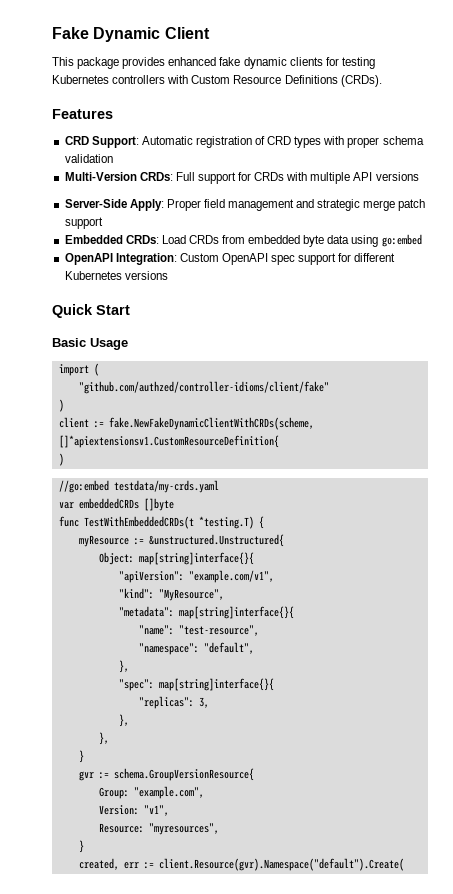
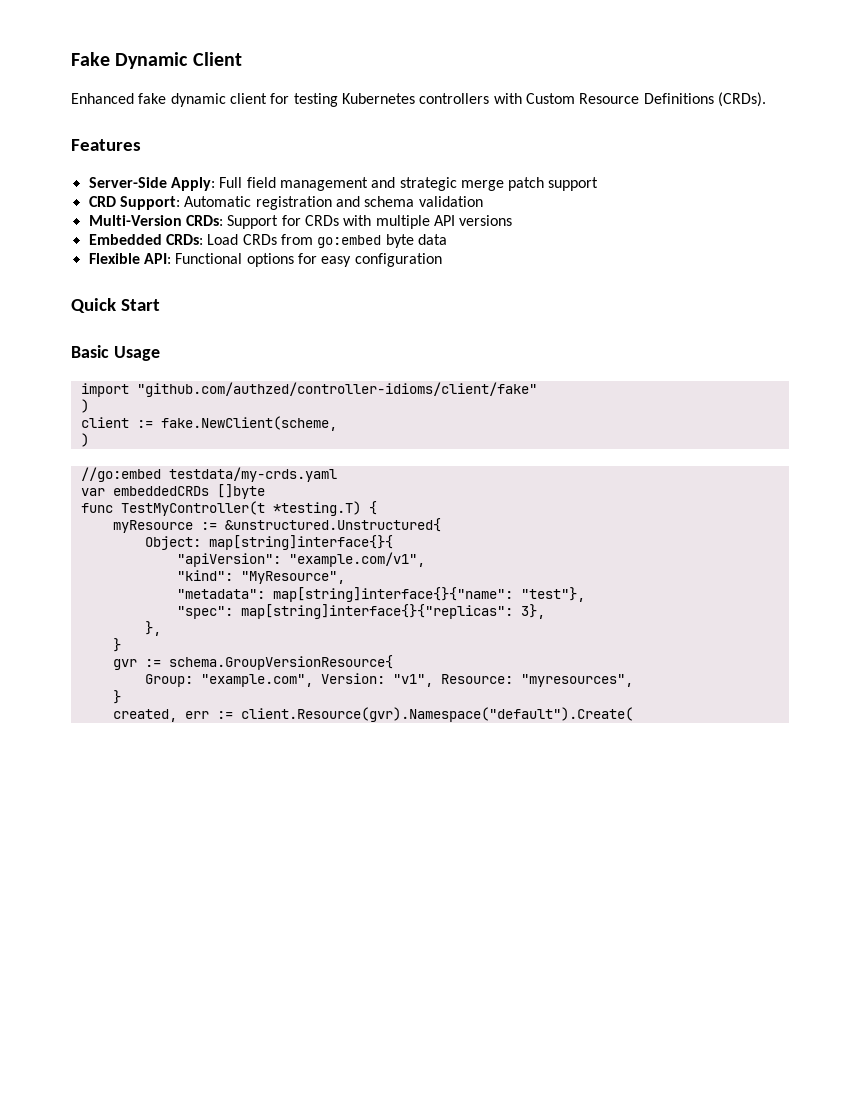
[52,57,217,69] This package provides enhanced -> [71,93,134,104] Enhanced
[289,57,323,66] clients -> [229,93,267,104] client
[64,136,424,148] [64,154,113,163] [64,172,419,184] // CRD Support: Automatic registration of CRD types with proper schema validation // Multi-Version CRDs: Full support for CRDs with multiple API versions -> (141, 145) none
[166,199,201,211] Proper -> [219,177,243,188] Full
(103, 223) none -> [88,196,483,210] [88,215,513,229] // CRD Support: Automatic registration and schema validation // Multi-Version CRDs: Support for CRDs with multiple API versions
[248,235,301,244] embedded -> [317,235,382,248] go:embed
[351,234,422,247] [64,253,396,265] [64,271,168,280] using go:embed // OpenAPI Integration: Custom OpenAPI spec support for different Kubernetes versions -> [88,253,442,267] // Flexible API: Functional options for easy configuration
[93,363,99,376] ( // -> (129, 390) none
[108,417,314,430] [58,435,279,448] fake.NewFakeDynamicClientWithCRDs(scheme, []*apiextensionsv1.CustomResourceDefinition{ -> [160,416,337,431] fake.NewClient(scheme,
[83,516,194,529] TestWithEmbeddedCRDs(t -> [120,501,265,516] TestMyController(t
[178,606,294,619] [138,625,259,636] [138,642,254,655] [118,660,129,673] [118,678,274,691] [138,696,209,709] [118,714,129,727] map[string]interface{}{ // "name": "test-resource", // "namespace": "default", // }, // "spec": map[string]interface{}{ // "replicas": 3, // }, -> [272,587,585,602] [176,604,545,619] map[string]interface{}{"name": "test"}, // "spec": map[string]interface{}{"replicas": 3},
(204, 792) // -> (313, 680) none
(169, 810) // -> (433, 680) none

